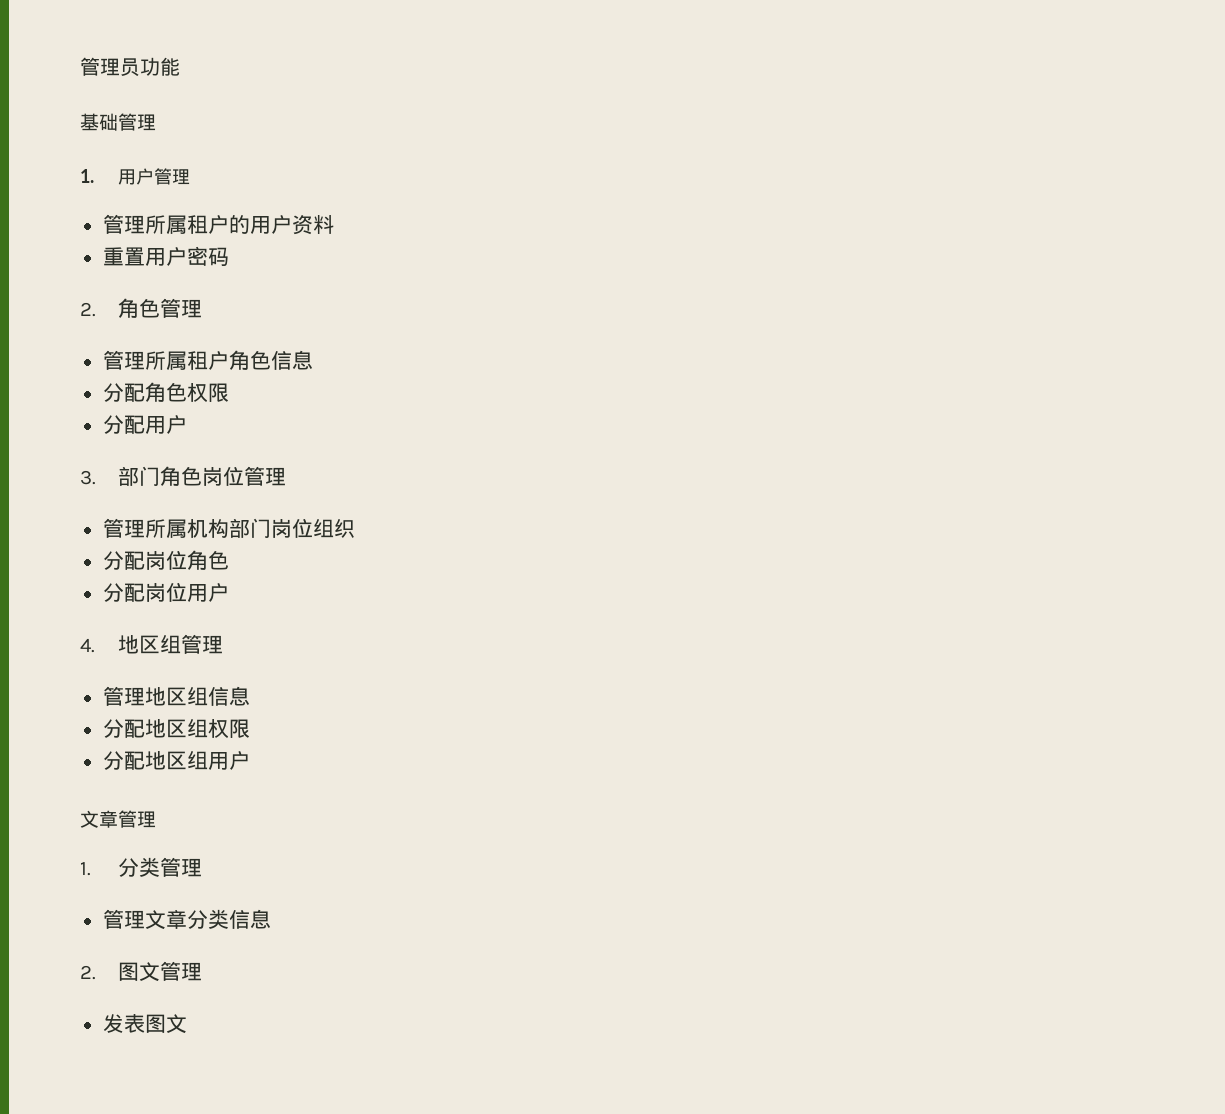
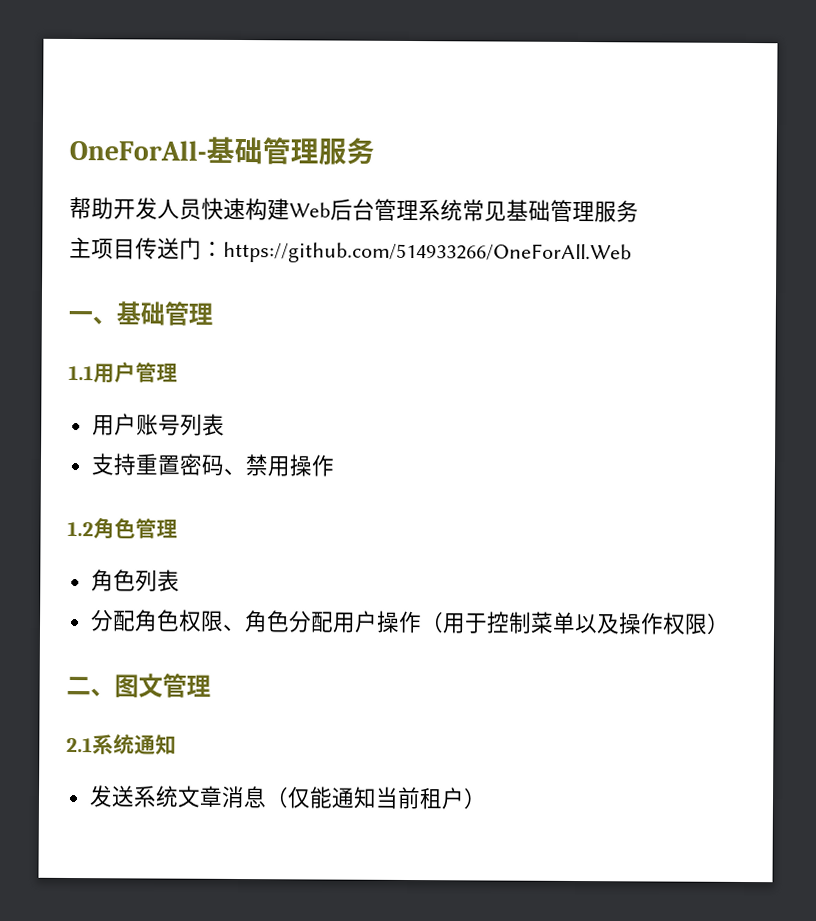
[80,57,180,77] 管理员功能 // -> [69,136,375,166] [69,196,639,223] [69,236,632,265] [68,310,117,325] OneForAll-基础管理服务 // 帮助开发人员快速构建Web后台管理系统常见基础管理服务 // 主项目传送门：https://github.com/514933266/OneForAll.Web // 一、
[80,169,94,183] 1. -> [68,365,94,381] 1.1
[102,214,334,235] [102,246,229,266] [80,298,203,318] [102,350,313,370] 管理所属租户的用户资料 // 重置用户密码 // 2.角色管理 // 管理所属租户角色信息 -> [91,413,225,436] [90,453,335,477] [67,517,178,540] [90,569,180,592] 用户账号列表 // 支持重置密码、禁用操作 // 1.2角色管理 // 角色列表
(229, 392) // -> [221,610,290,633] 、角色
[80,466,287,486] [102,518,355,538] [102,550,229,570] [102,582,229,602] [80,634,224,654] [102,686,250,706] [102,719,250,739] [102,751,250,770] [80,810,156,828] [80,857,203,877] [102,909,271,930] [80,961,203,982] [102,1014,187,1034] // 3.部门角色岗位管理 // 管理所属机构部门岗位组织 // 分配岗位角色 // 分配岗位用户 // 4.地区组管理 // 管理地区组信息 // 分配地区组权限 // 分配地区组用户 // 文章管理 // 1.分类管理 // 管理文章分类信息 // 2.图文管理 // 发表图文 -> [375,610,730,635] [66,673,211,698] [66,733,177,755] [88,785,487,810] 操作（用于控制菜单以及操作权限） // 二、图文管理 // 2.1系统通知 // 发送系统文章消息（仅能通知当前租户）

